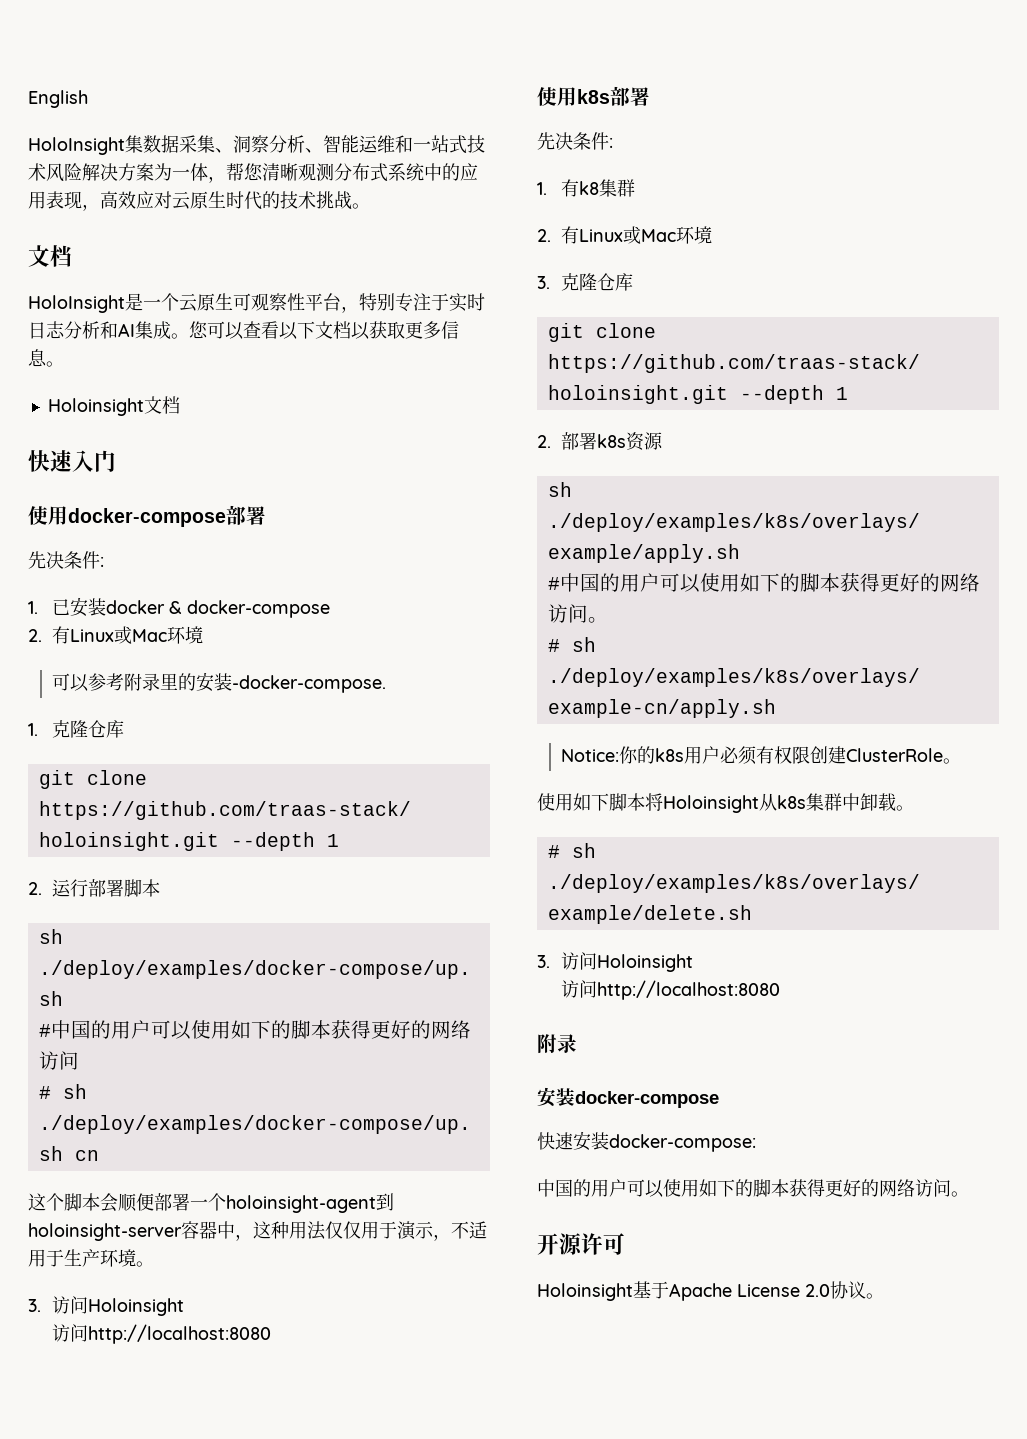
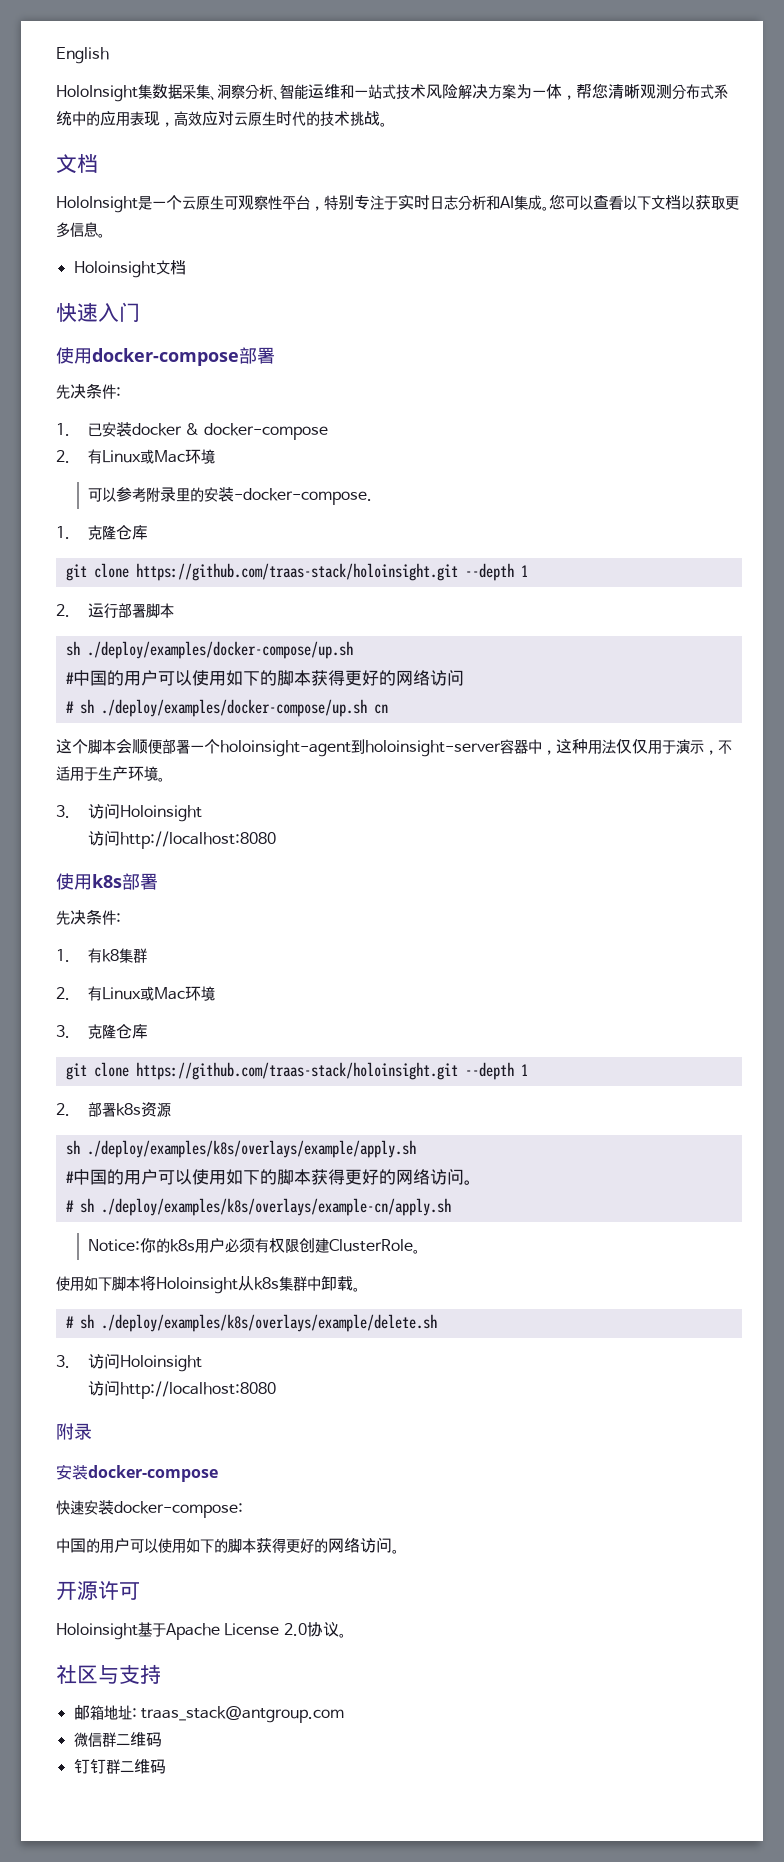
(884, 1296) none -> [56,1664,161,1684] [73,1705,344,1723] [73,1732,162,1747] [73,1759,166,1774] // 社区与支持 // 邮箱地址: traas_stack@antgroup.com // 微信群二维码 // 钉钉群二维码

